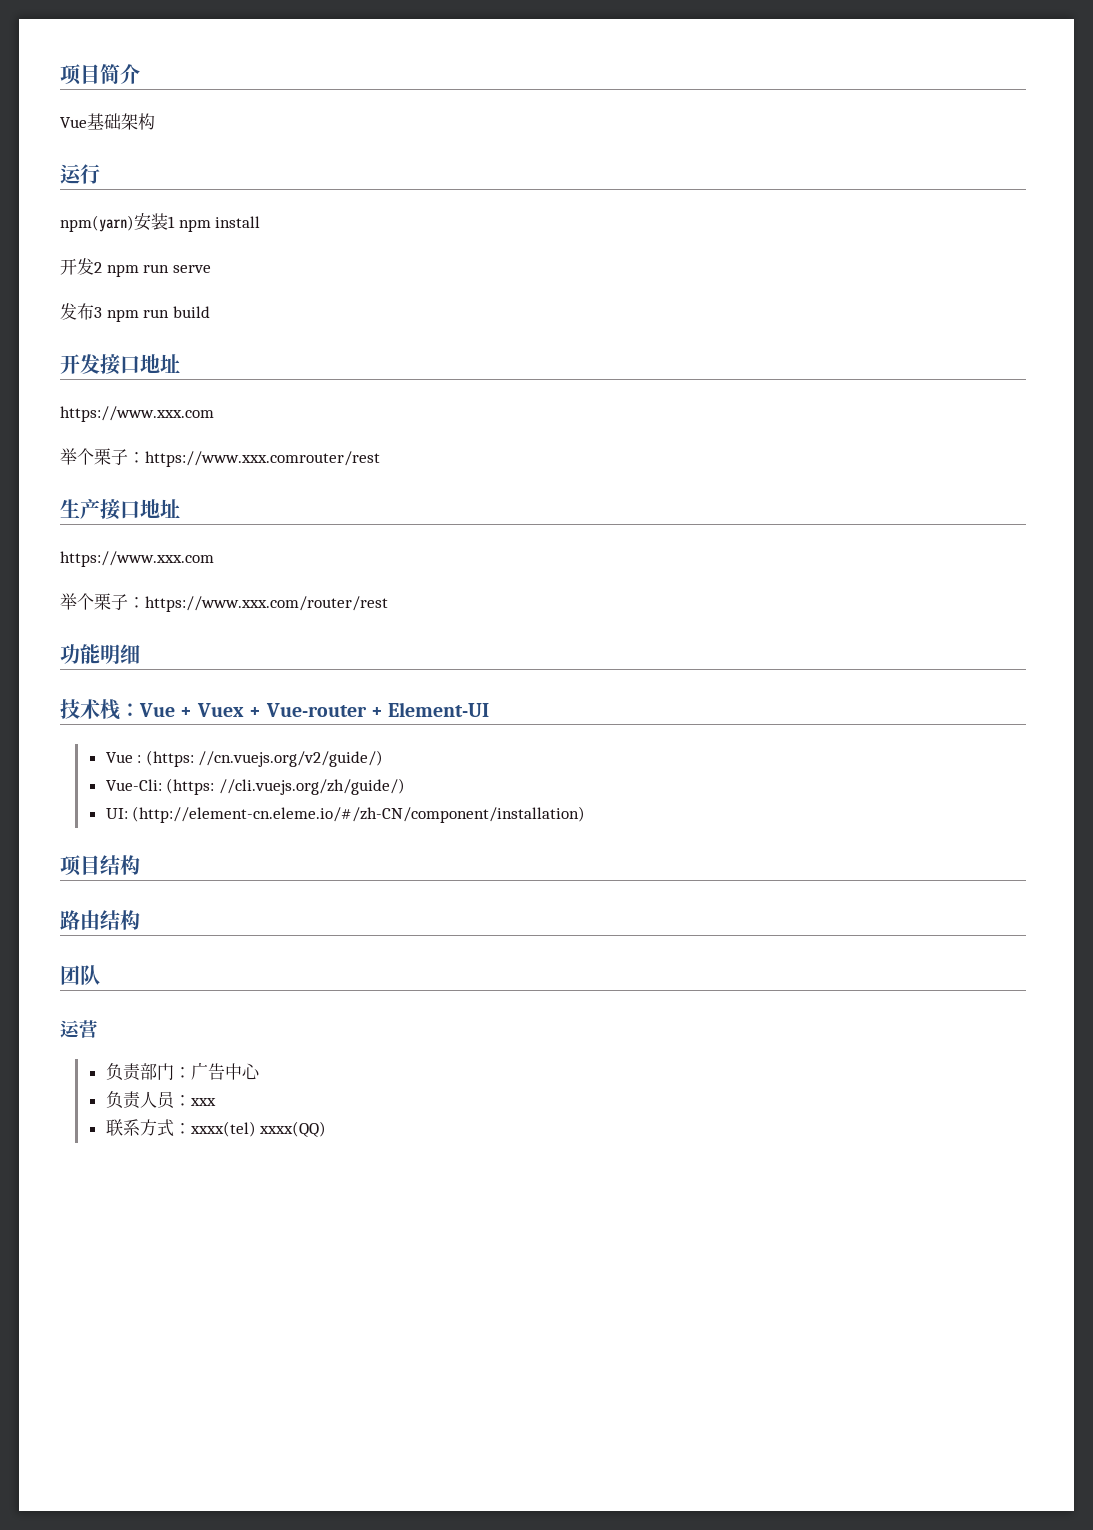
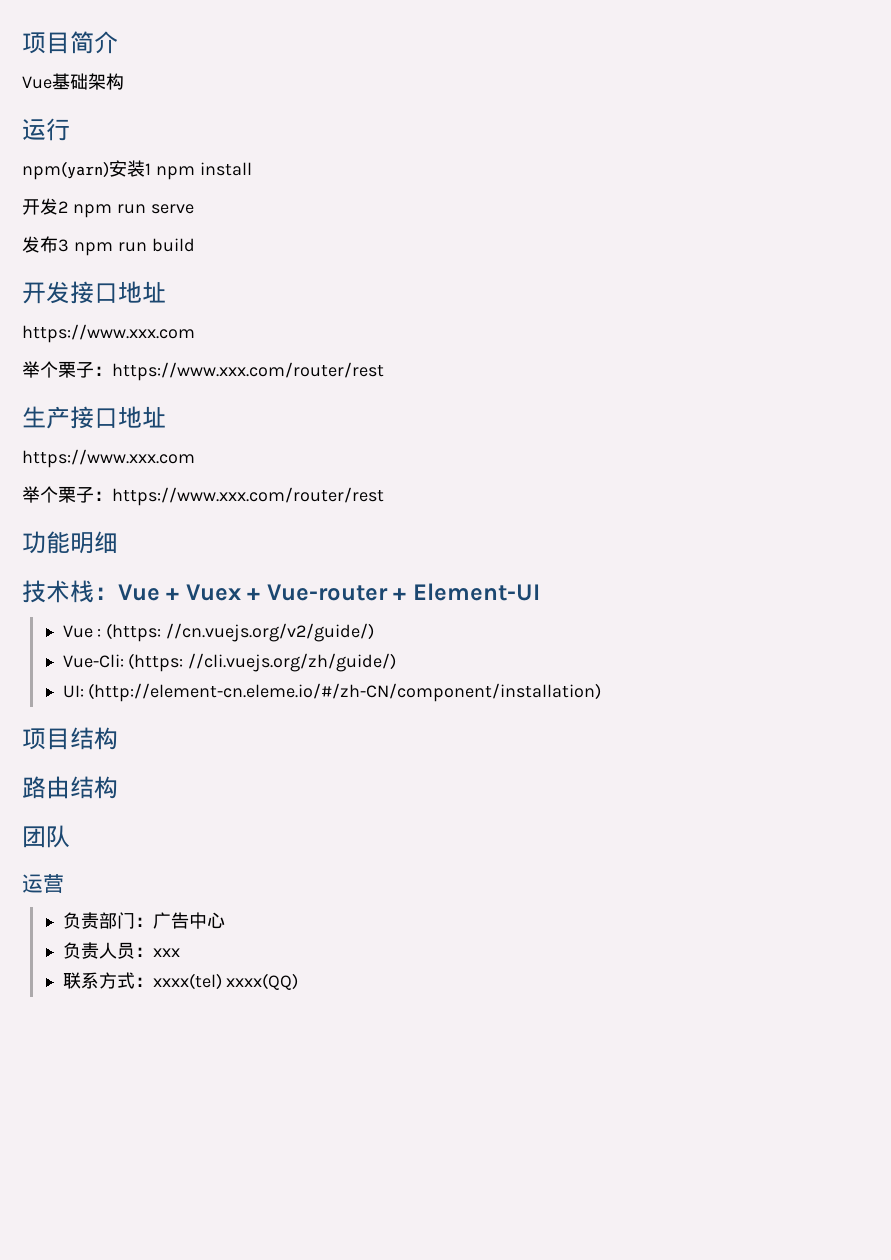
[145,451,380,467] https://www.xxx.comrouter/rest -> [112,362,384,381] https://www.xxx.com/router/rest

